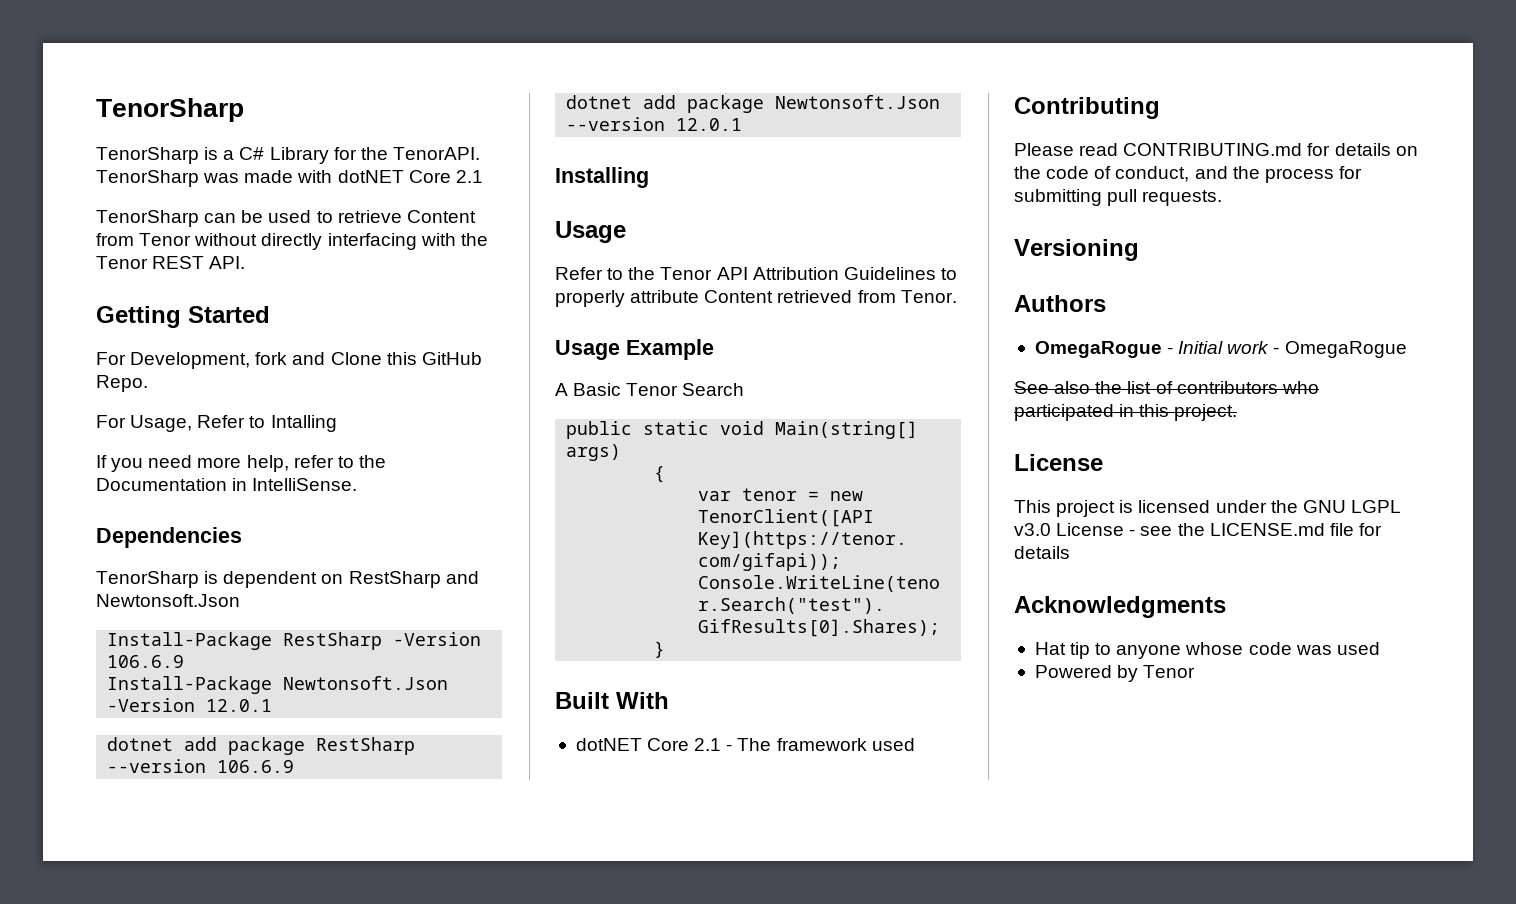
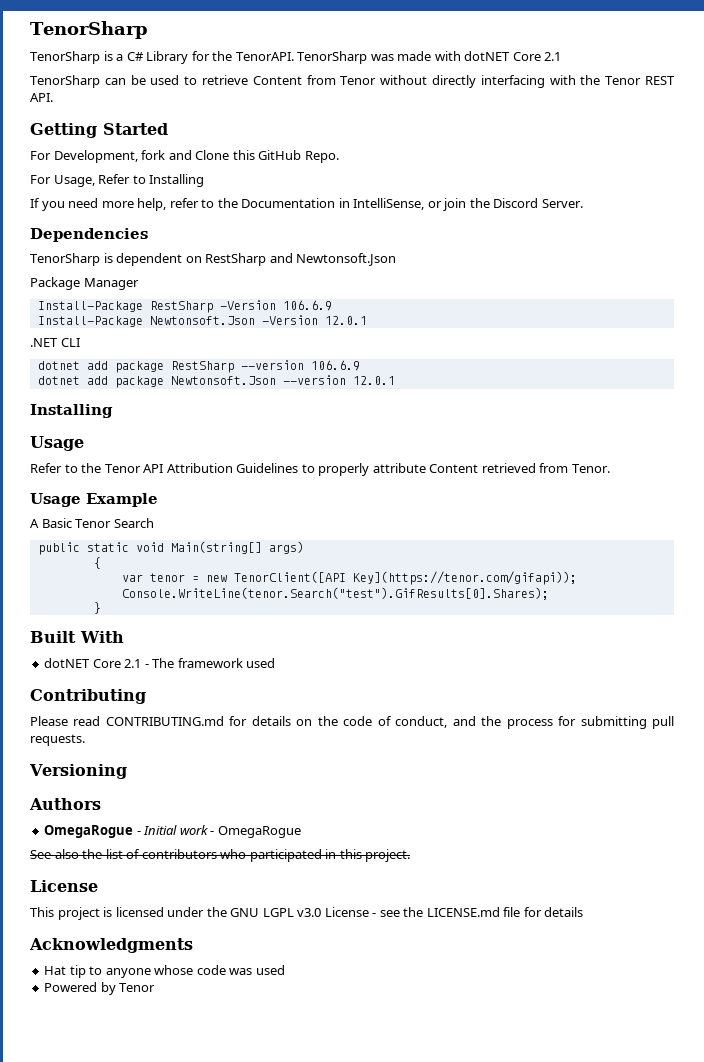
[270,415,337,432] Intalling -> [149,174,205,187] Installing
[252,478,358,491] IntelliSense. -> [353,198,583,211] IntelliSense, or join the Discord Server.
(240, 600) none -> [30,277,139,290] // Package Manager
(273, 705) none -> [30,338,80,347] // .NET CLI

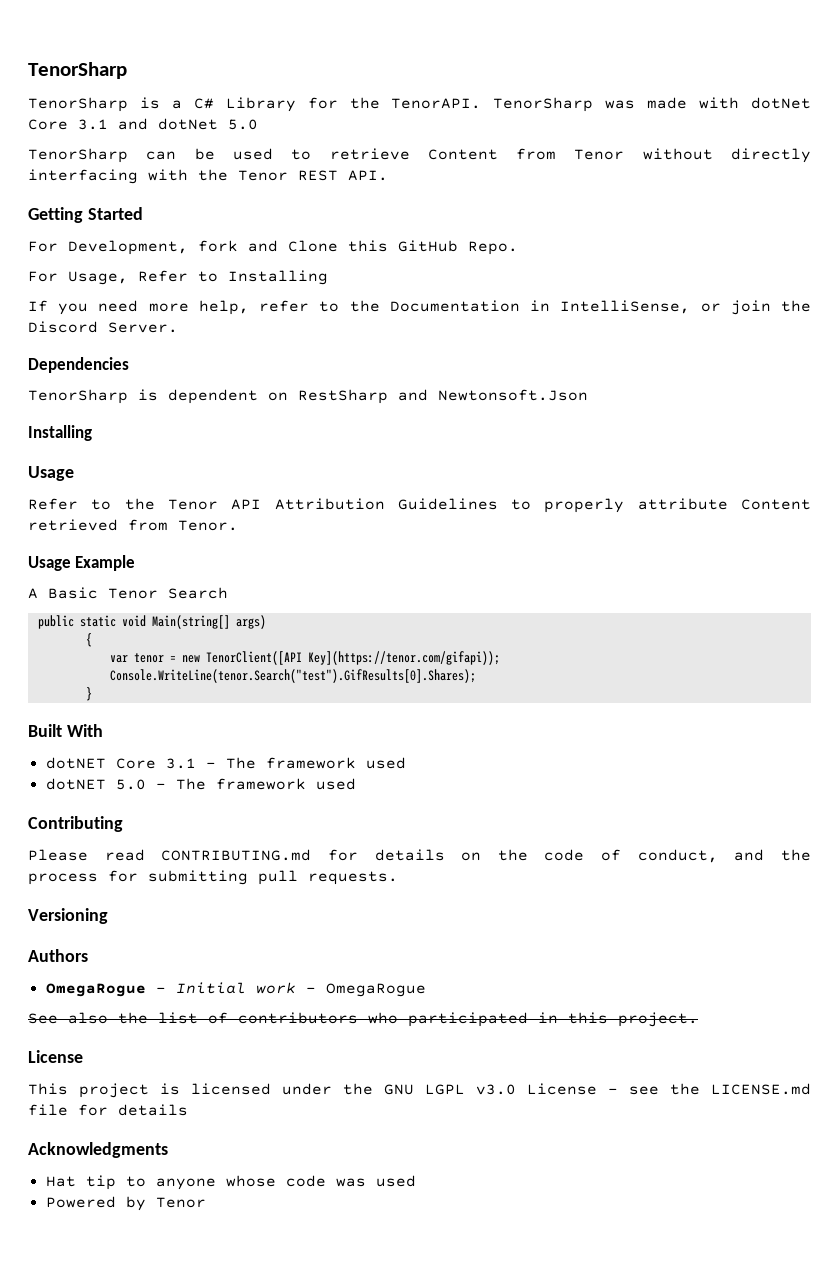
[464,51,562,61] dotNET Core 2.1 -> [750,97,811,109] [28,118,258,130] dotNet Core 3.1 and dotNet 5.0
[30,277,139,290] [37,300,332,313] [37,315,367,327] [30,338,80,347] [37,360,360,373] [37,375,395,388] // Package Manager // Install-Package RestSharp -Version 106.6.9 // Install-Package Newtonsoft.Json -Version 12.0.1 // .NET CLI // dotnet add package RestSharp --version 106.6.9 // dotnet add package Newtonsoft.Json --version 12.0.1 -> (588, 395) none
[124,659,142,668] 2.1 -> [165,757,406,769] [45,778,146,790] 3.1 - The framework used // dotNET 5.0

